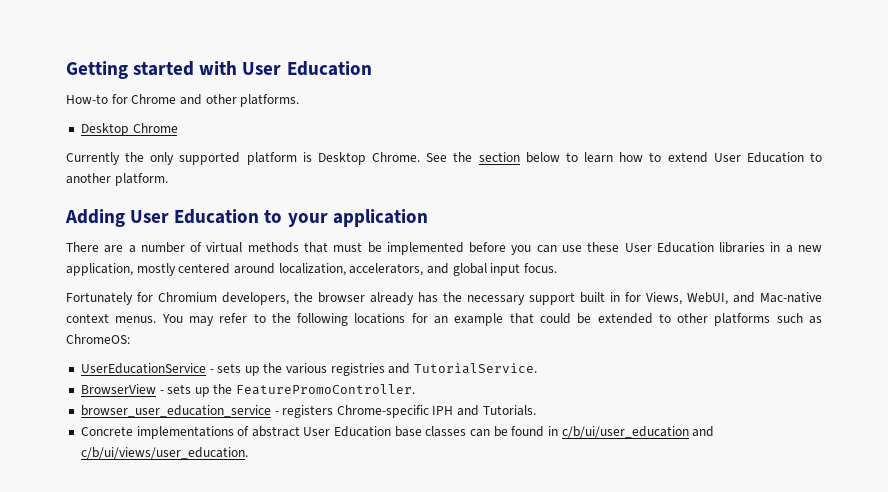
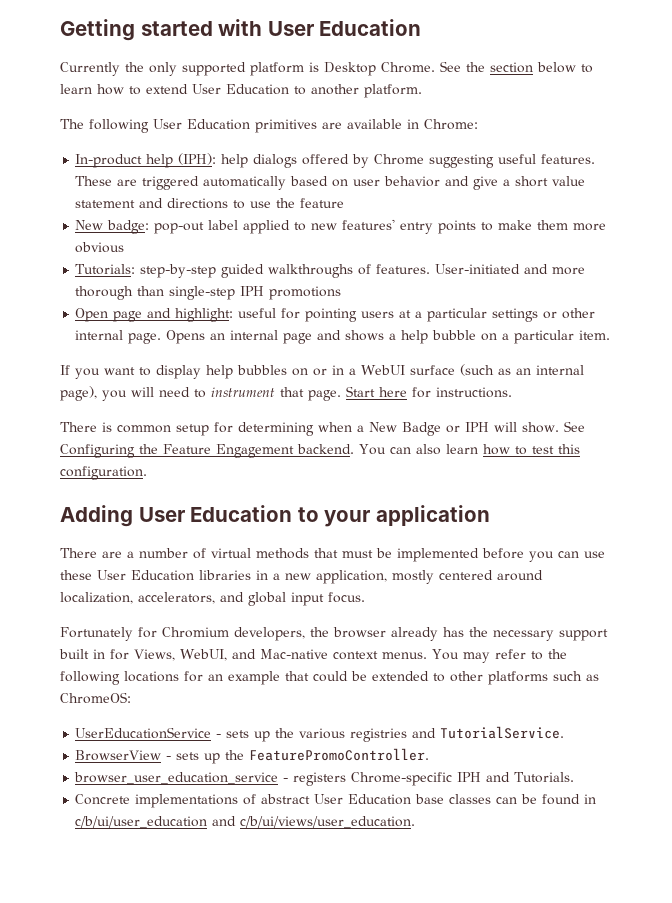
[66,94,300,107] [80,123,178,136] // How-to for Chrome and other platforms. // Desktop Chrome -> (422, 27) none
(168, 179) none -> [60,119,478,133] [75,153,596,168] [75,176,586,190] [75,198,345,209] [75,219,607,234] [75,242,125,253] [75,264,586,278] [75,286,342,300] [75,308,596,322] [75,330,611,344] [60,364,584,379] [60,386,512,401] [60,421,585,436] [60,444,580,458] [60,466,147,480] // The following User Education primitives are available in Chrome: // In-product help (IPH): help dialogs offered by Chrome suggesting useful features. These are triggered automatically based on user behavior and give a short value statement and directions to use the feature // New badge: pop-out label applied to new features' entry points to make them more obvious // Tutorials: step-by-step guided walkthroughs of features. User-initiated and more thorough than single-step IPH promotions // Open page and highlight: useful for pointing users at a particular settings or other internal page. Opens an internal page and shows a help bubble on a particular item. // If you want to display help bubbles on or in a WebUI surface (such as an internal page), you will need to instrument that page. Start here for instructions. // There is common setup for determining when a New Badge or IPH will show. See Configuring the Feature Engagement backend. You can also learn how to test this configuration.

